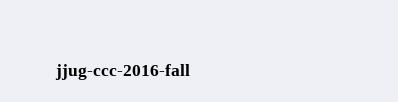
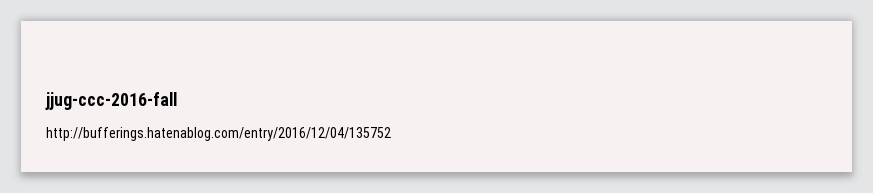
(190, 72) none -> [46,127,391,141] // http://bufferings.hatenablog.com/entry/2016/12/04/135752

